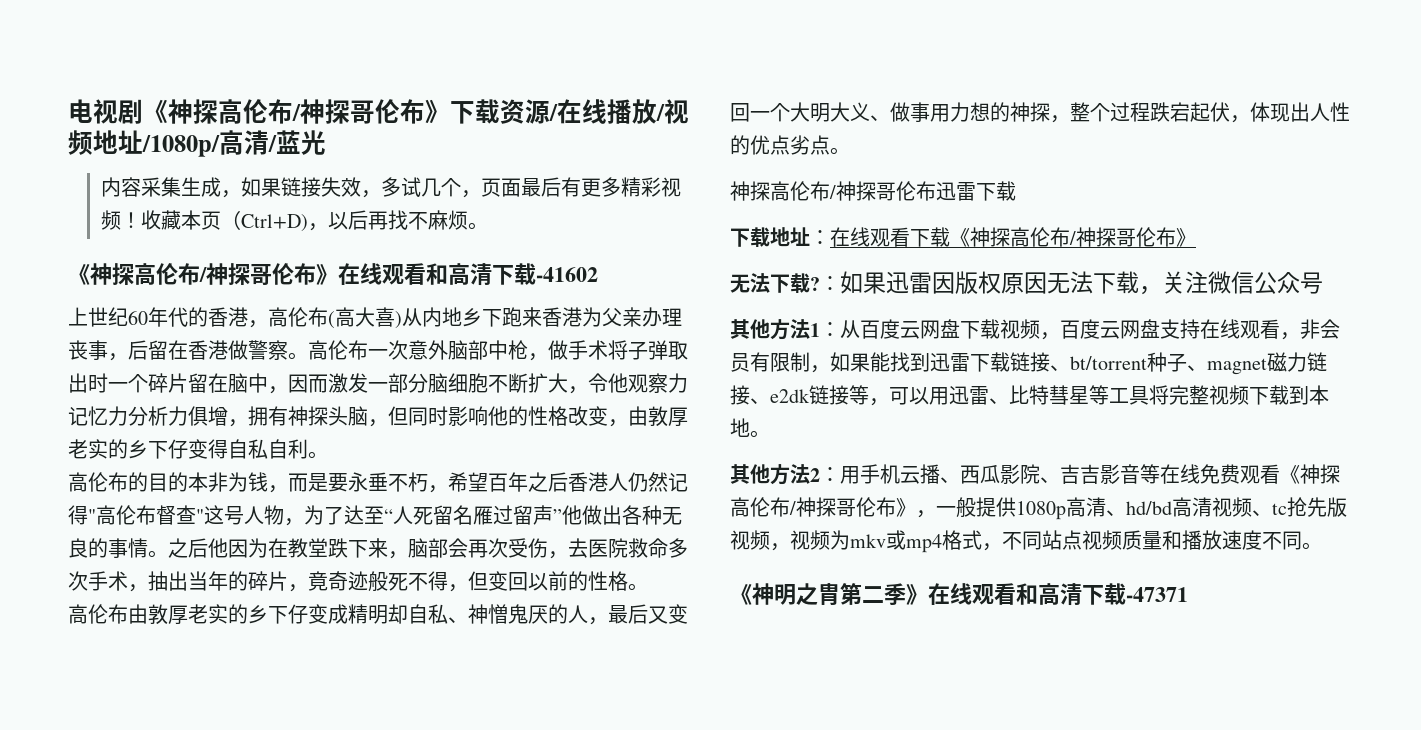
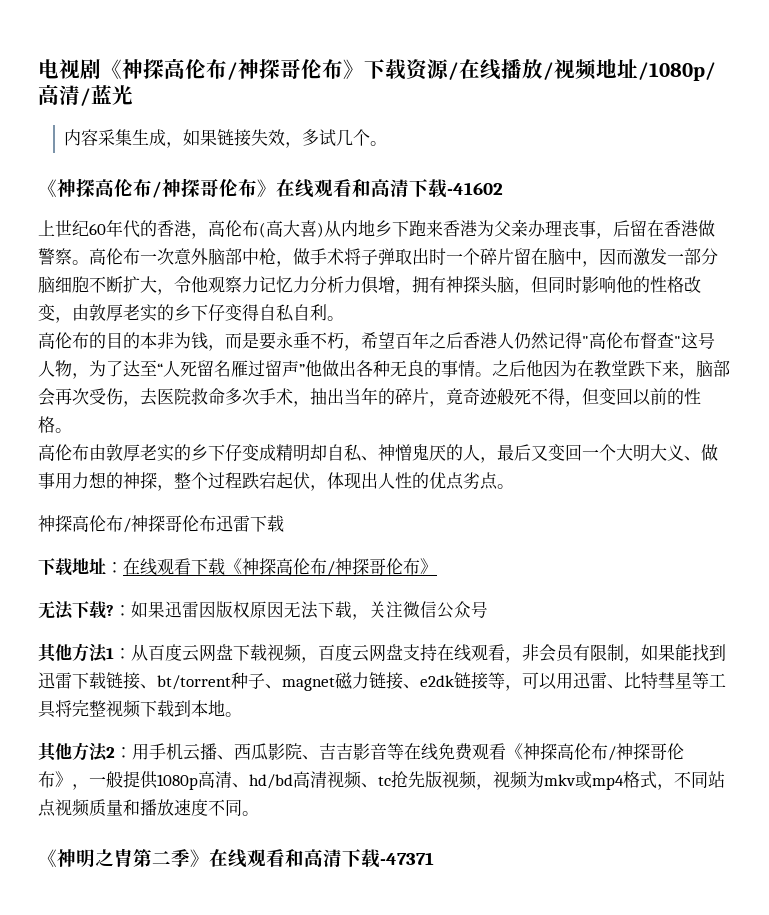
[461,177,682,198] [101,210,469,232] ，页面最后有更多精彩视频！收藏本页（Ctrl+D)，以后再找不麻烦 -> (371, 137) none

